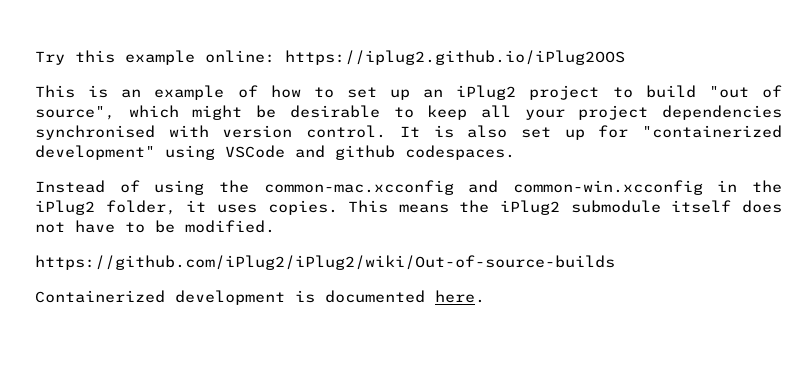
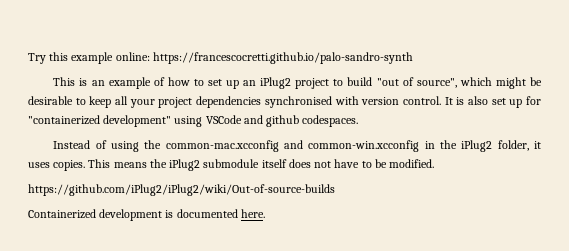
[285,50,625,65] https://iplug2.github.io/iPlug2OOS -> [152,52,413,64] https://francescocretti.github.io/palo-sandro-synth

